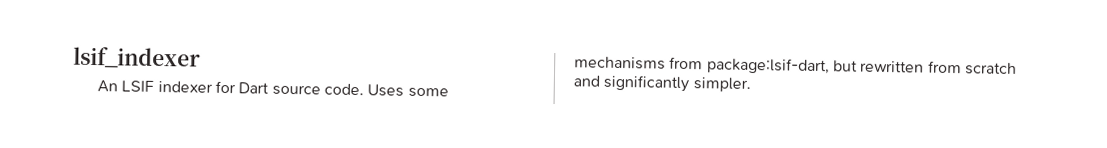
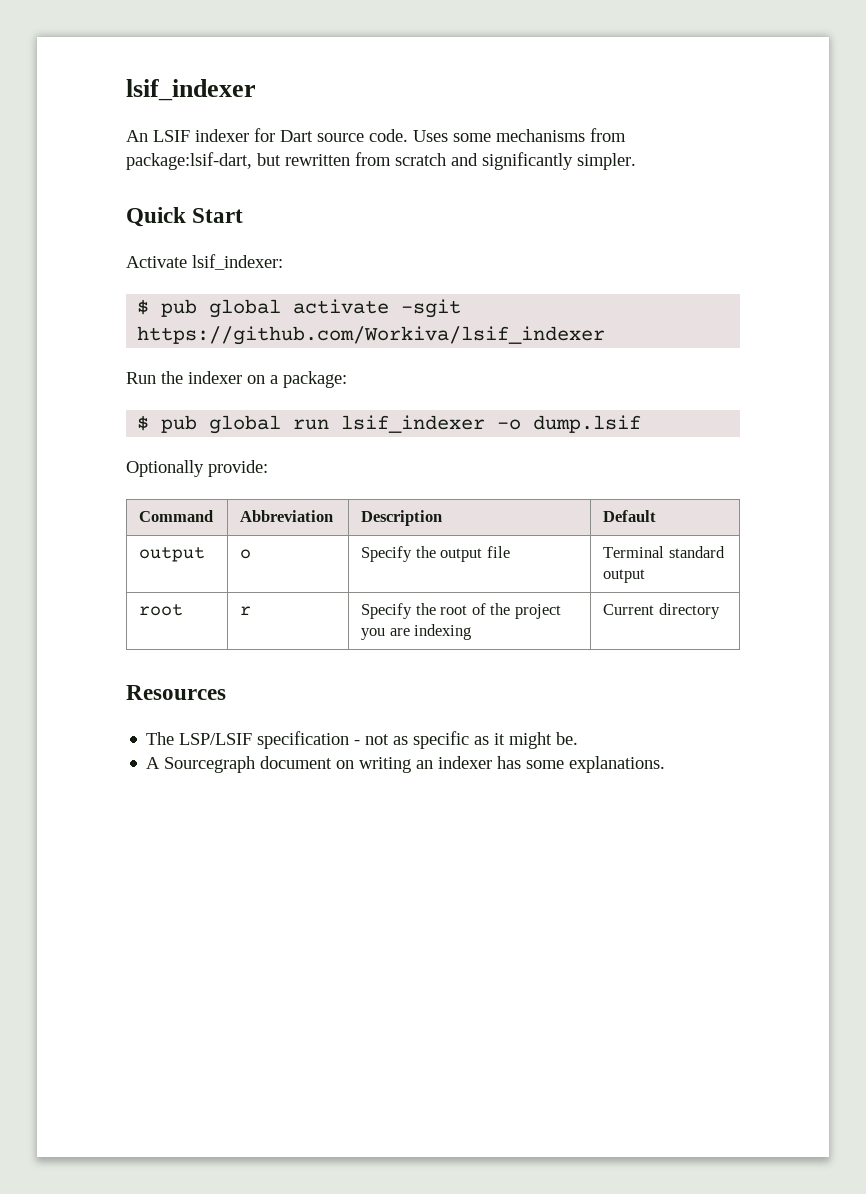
(751, 84) none -> [126,207,244,227] [126,254,283,270] [137,299,462,318] [137,326,606,345] [126,371,347,388] [137,415,642,434] [126,460,268,477] [139,510,214,522] [240,510,334,522] [361,510,443,526] [603,510,657,522] [139,547,206,562] [240,549,252,559] [361,546,510,562] [603,546,725,558] [603,569,646,583] [139,604,184,616] [240,606,252,615] [361,603,561,619] [361,624,472,640] [603,603,720,619] [126,685,226,700] [146,731,579,749] [146,756,666,773] // Quick Start // Activate lsif_indexer: // $ pub global activate -sgit https://github.com/Workiva/lsif_indexer // Run the indexer on a package: // $ pub global run lsif_indexer -o dump.lsif // Optionally provide: // Command | Abbreviation | Description | Default // output | o | Specify the output file | Terminal standard output // root | r | Specify the root of the project you are indexing | Current directory // Resources // The LSP/LSIF specification - not as specific as it might be. // A Sourcegraph document on writing an indexer has some explanations.

